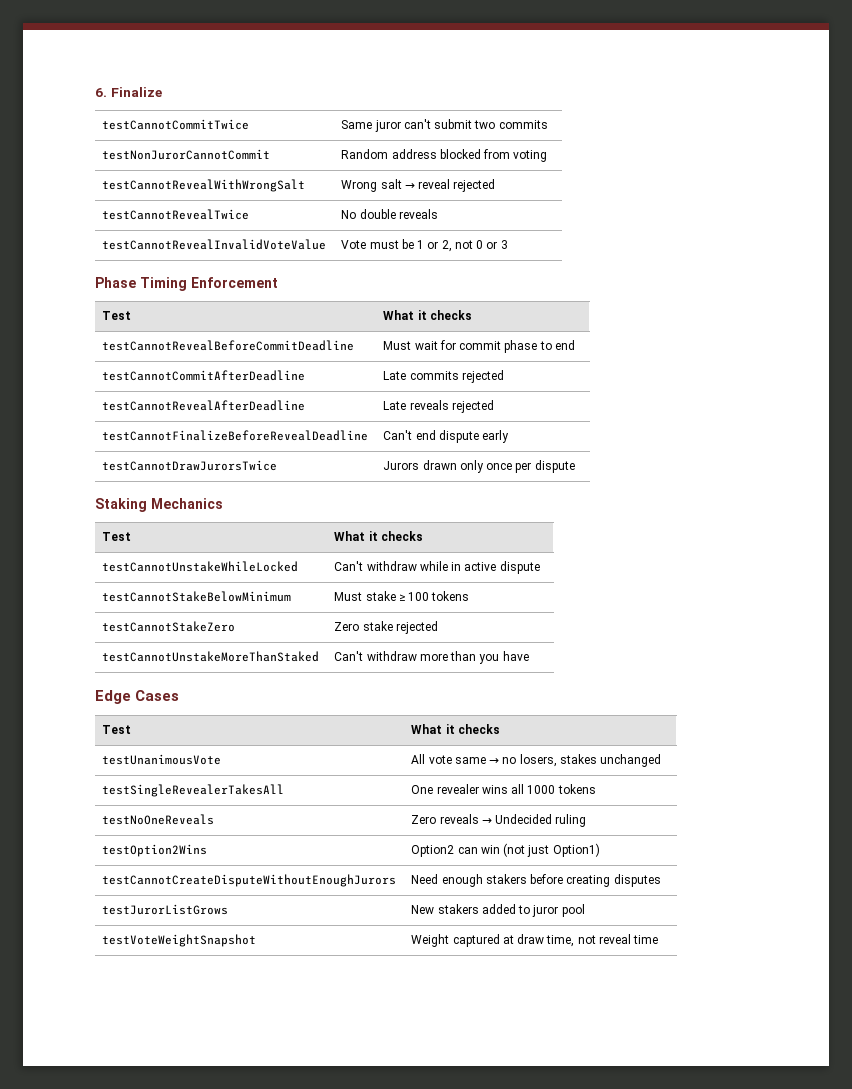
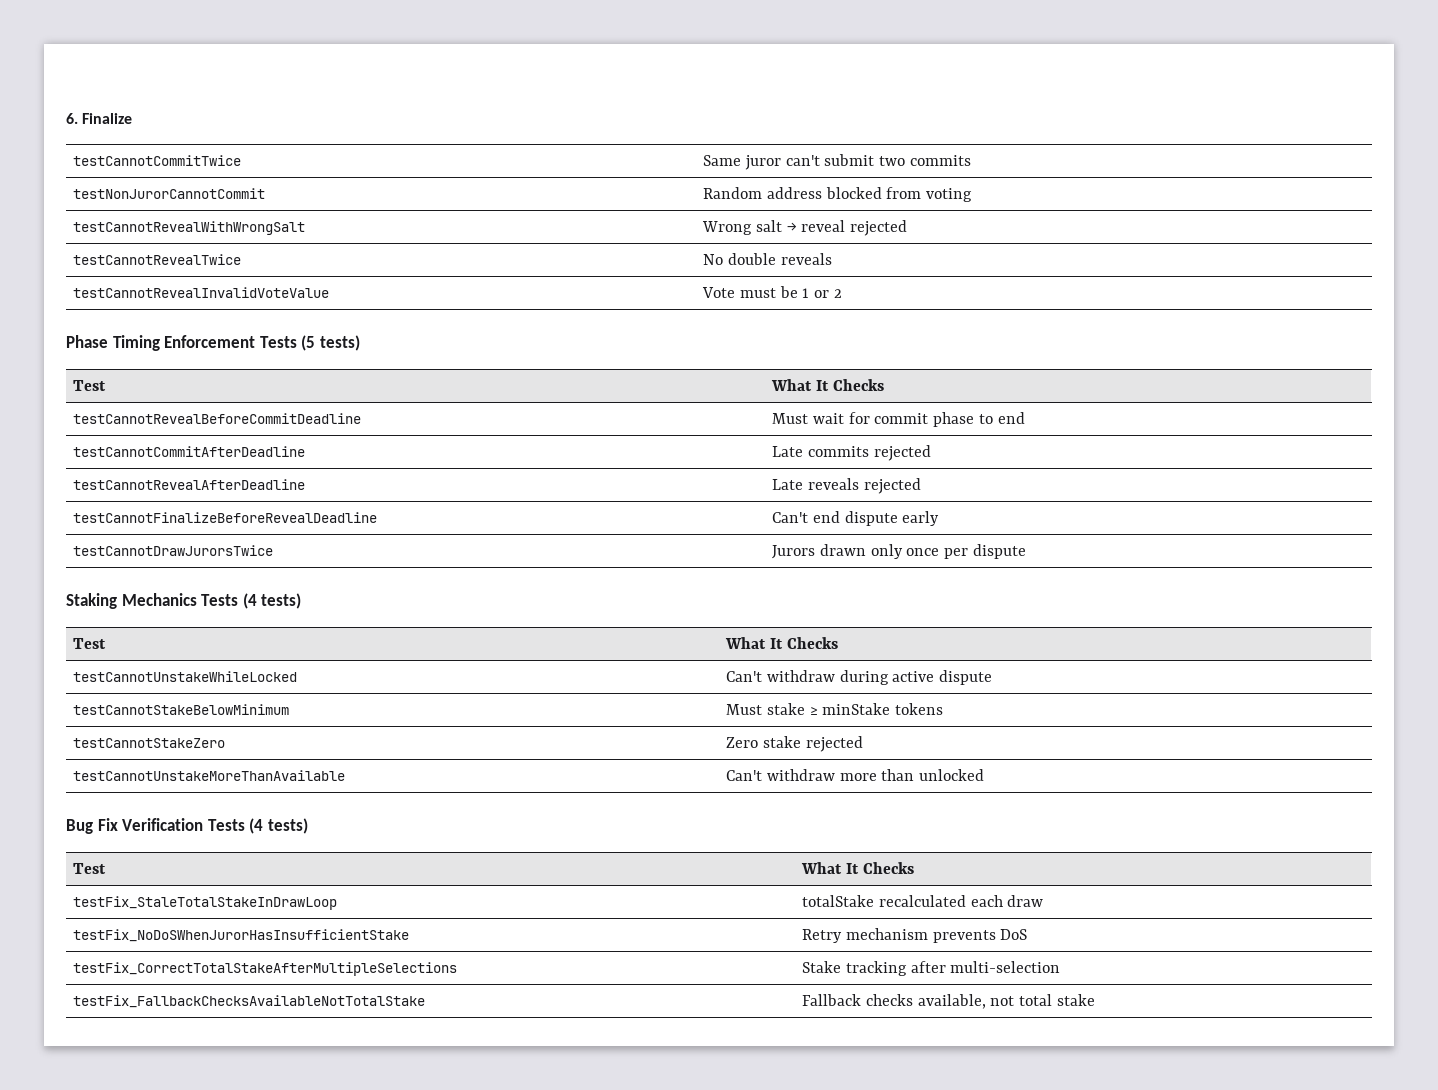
[441,240,508,252] 2, not 0 or 3 -> [833,289,842,298] 2
[102,311,132,320] [383,310,472,320] // Test | What it checks -> [259,335,360,351] [73,380,107,391] [771,379,884,391] Tests (5 tests) // Test | What It Checks
[102,532,132,541] [334,531,423,541] // Test | What it checks -> [201,593,302,609] [73,638,107,649] [725,637,838,649] Tests (4 tests) // Test | What It Checks
[419,561,462,571] while in -> [839,670,889,685] during
[408,592,430,601] 100 -> [822,703,891,715] minStake
[102,651,320,662] testCannotUnstakeMoreThanStaked -> [73,770,346,781] testCannotUnstakeMoreThanAvailable
[479,651,529,664] [95,690,180,704] [102,725,132,734] [411,724,500,734] [102,754,222,765] [411,754,662,767] [102,784,285,797] [411,784,596,794] [102,814,215,825] [411,814,587,827] [102,844,208,857] [411,843,600,857] [102,874,397,887] [411,874,661,887] [102,904,229,915] [411,904,585,917] [102,934,257,947] [411,934,659,947] you have // Edge Cases // Test | What it checks // testUnanimousVote | All vote same → no losers, stakes unchanged // testSingleRevealerTakesAll | One revealer wins all 1000 tokens // testNoOneReveals | Zero reveals → Undecided ruling // testOption2Wins | Option2 can win (not just Option1) // testCannotCreateDisputeWithoutEnoughJurors | Need enough stakers before creating disputes // testJurorListGrows | New stakers added to juror pool // testVoteWeightSnapshot | Weight captured at draw time, not reveal time -> [919,769,985,781] [66,818,308,834] [73,863,107,874] [801,862,914,874] [73,896,338,910] [802,895,1044,907] [73,929,410,942] [802,928,1028,943] [73,962,458,976] [802,961,1061,976] [73,995,426,1008] [802,994,1095,1009] unlocked // Bug Fix Verification Tests (4 tests) // Test | What It Checks // testFix_StaleTotalStakeInDrawLoop | totalStake recalculated each draw // testFix_NoDoSWhenJurorHasInsufficientStake | Retry mechanism prevents DoS // testFix_CorrectTotalStakeAfterMultipleSelections | Stake tracking after multi-selection // testFix_FallbackChecksAvailableNotTotalStake | Fallback checks available, not total stake

